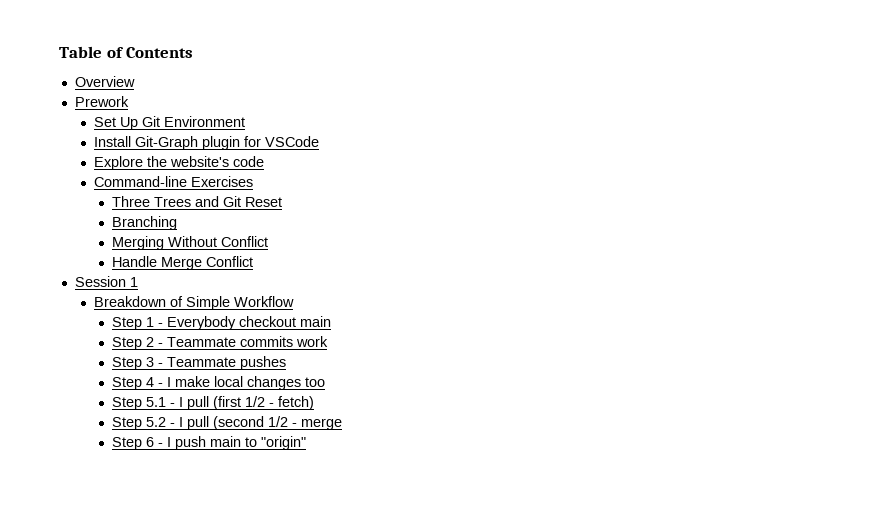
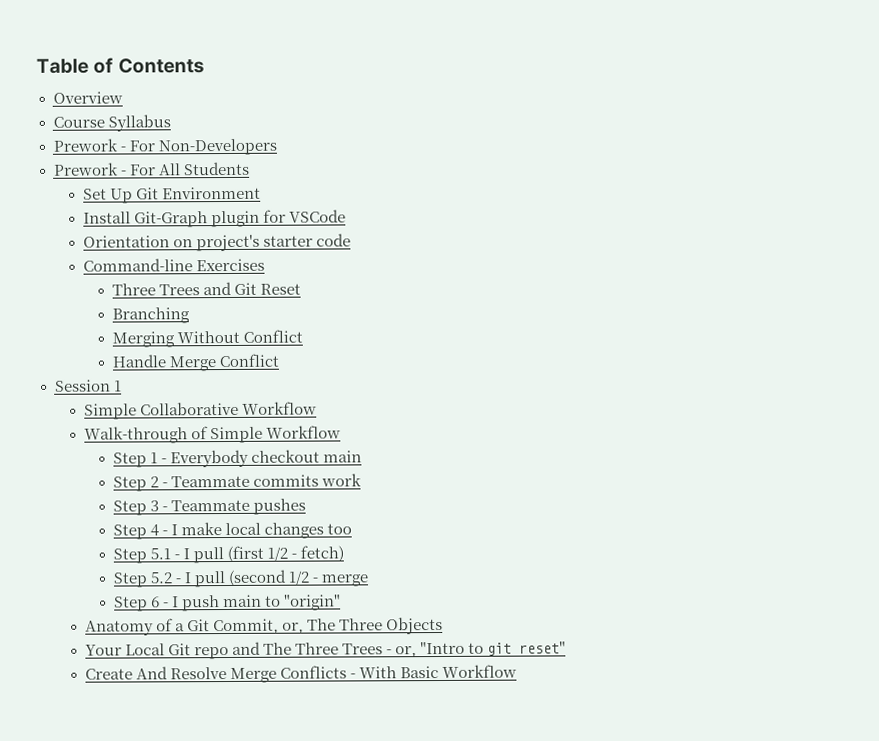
[74,96,129,107] // Prework -> [52,114,171,132] [52,138,277,156] [53,161,250,176] // Course Syllabus // Prework - For Non-Developers // Prework - For All Students
[93,156,229,170] Explore the website's -> [82,234,313,252] Orientation on project's starter
[93,296,166,307] Breakdown -> [83,401,317,420] [83,426,188,444] Simple Collaborative Workflow // Walk-through
(307, 443) none -> [84,616,444,636] [84,641,567,660] [84,664,518,683] // Anatomy of a Git Commit, or, The Three Objects // Your Local Git repo and The Three Trees - or, "Intro to git reset" // Create And Resolve Merge Conflicts - With Basic Workflow

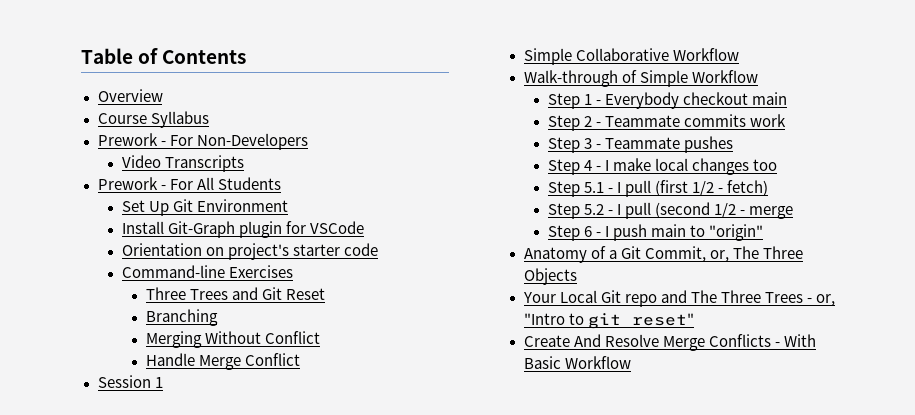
(277, 147) none -> [121,155,244,172] // Video Transcripts

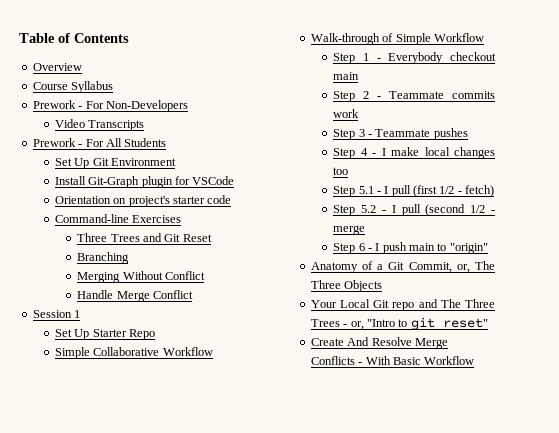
(163, 382) none -> [54,329,156,340] // Set Up Starter Repo

